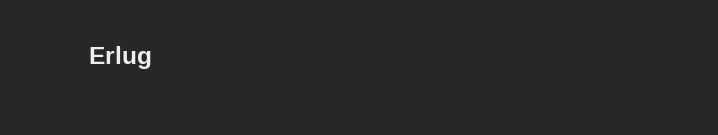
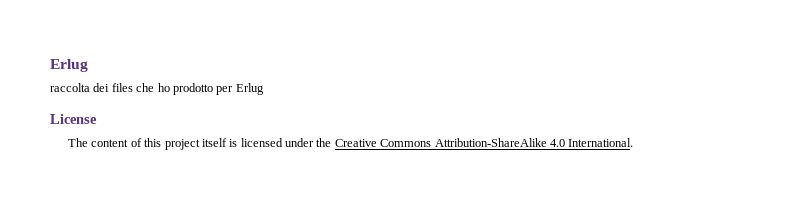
[89,46,152,69] Erlug -> [50,59,88,72] [50,83,264,95] [50,114,97,124] [68,138,634,150] Erlug // raccolta dei files che ho prodotto per Erlug // License // The content of this project itself is licensed under the Creative Commons Attribution-ShareAlike 4.0 International.

